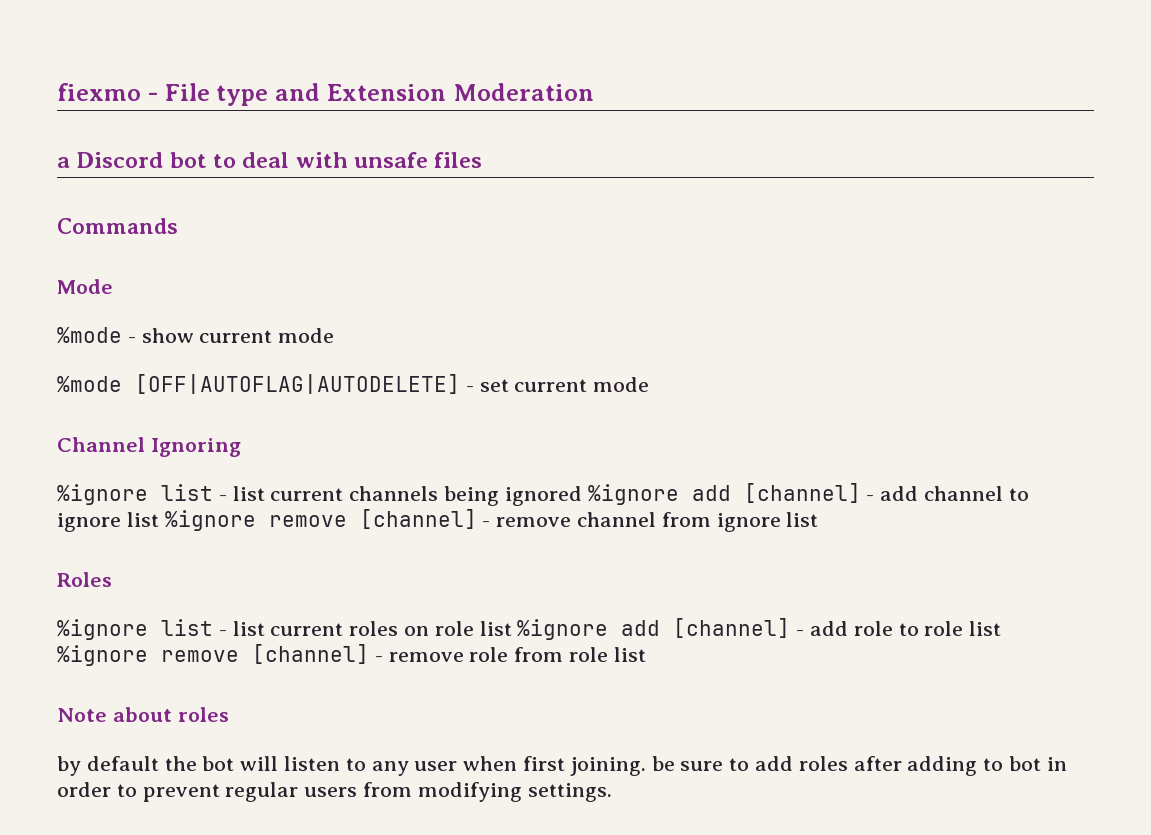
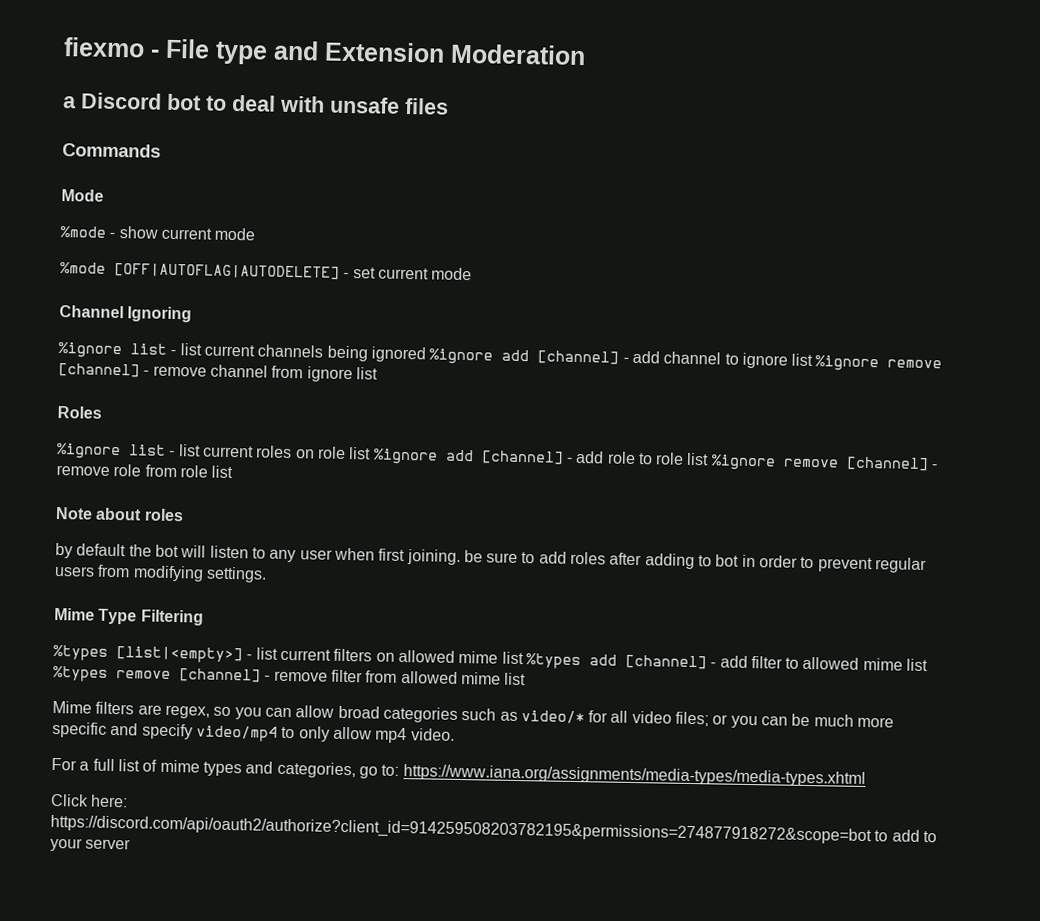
(612, 792) none -> [54,607,204,626] [53,644,929,672] [53,665,527,686] [52,700,895,729] [52,721,455,744] [51,757,866,788] [50,793,129,808] [50,814,937,846] [50,837,132,852] // Mime Type Filtering // %types [list|<empty>] - list current filters on allowed mime list %types add [channel] - add filter to allowed mime list %types remove [channel] - remove filter from allowed mime list // Mime filters are regex, so you can allow broad categories such as video/* for all video files; or you can be much more specific and specify video/mp4 to only allow mp4 video. // For a full list of mime types and categories, go to: https://www.iana.org/assignments/media-types/media-types.xhtml // Click here: https://discord.com/api/oauth2/authorize?client_id=914259508203782195&permissions=274877918272&scope=bot to add to your server

